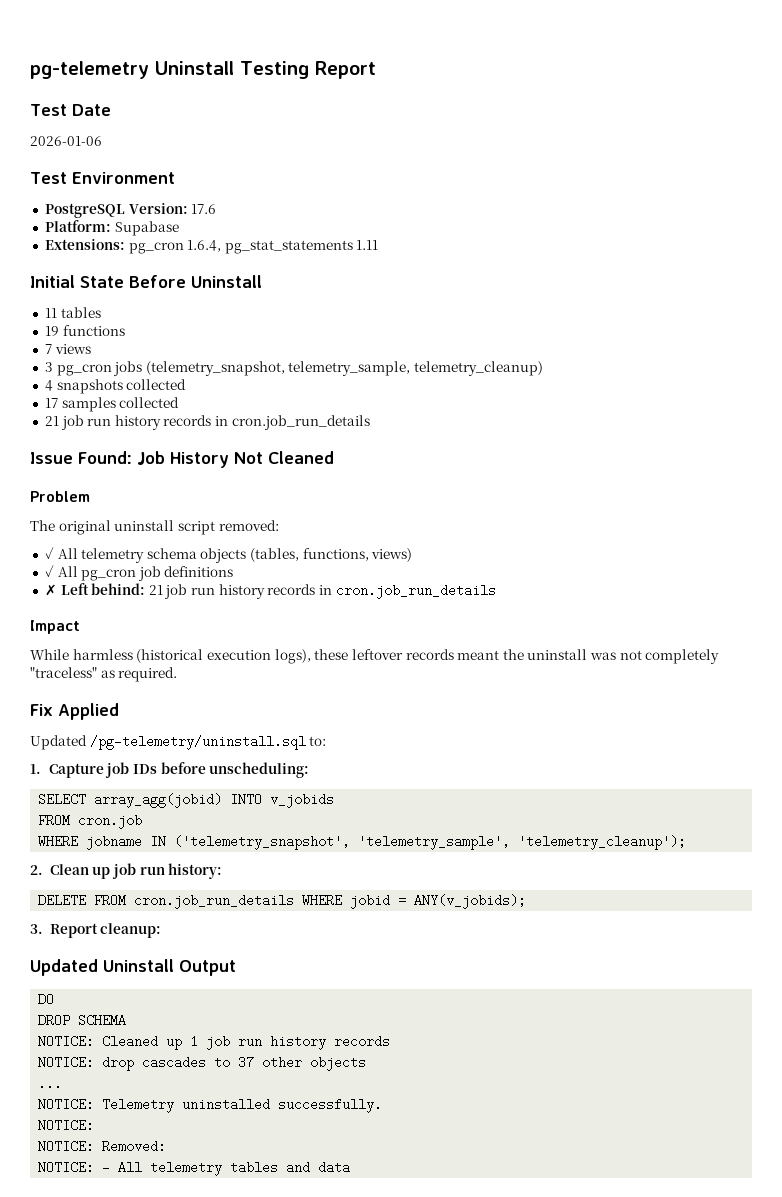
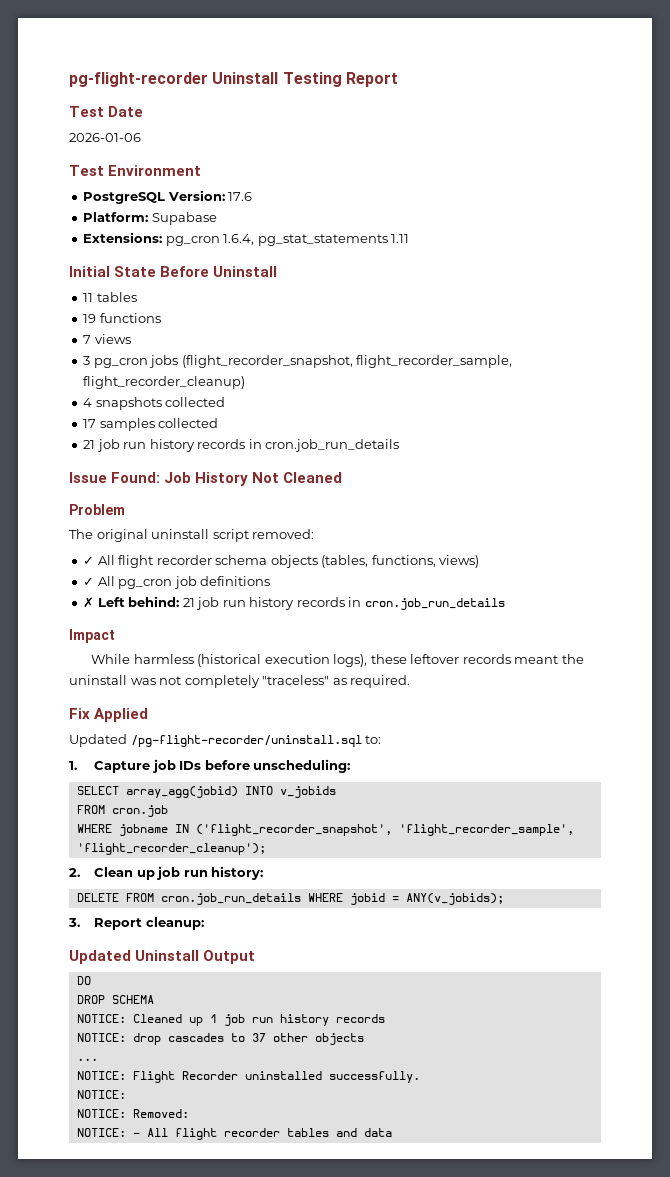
[30,61,149,79] pg-telemetry -> [69,72,208,87] pg-flight-recorder
[145,361,544,376] (telemetry_snapshot, telemetry_sample, telemetry_cleanup) -> [181,355,513,368] [83,376,246,389] (flight_recorder_snapshot, flight_recorder_sample, flight_recorder_cleanup)
[81,548,145,563] telemetry -> [118,555,212,568] flight recorder
[89,735,306,750] /pg-telemetry/uninstall.sql -> [130,735,362,747] /pg-flight-recorder/uninstall.sql
[174,835,687,850] ('telemetry_snapshot', 'telemetry_sample', 'telemetry_cleanup'); -> [195,824,574,836] [76,843,266,855] ('flight_recorder_snapshot', 'flight_recorder_sample', 'flight_recorder_cleanup');
[102,1098,175,1113] Telemetry -> [132,1071,238,1083] Flight Recorder
[150,1161,223,1176] telemetry -> [174,1128,280,1140] flight recorder

